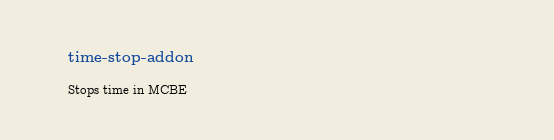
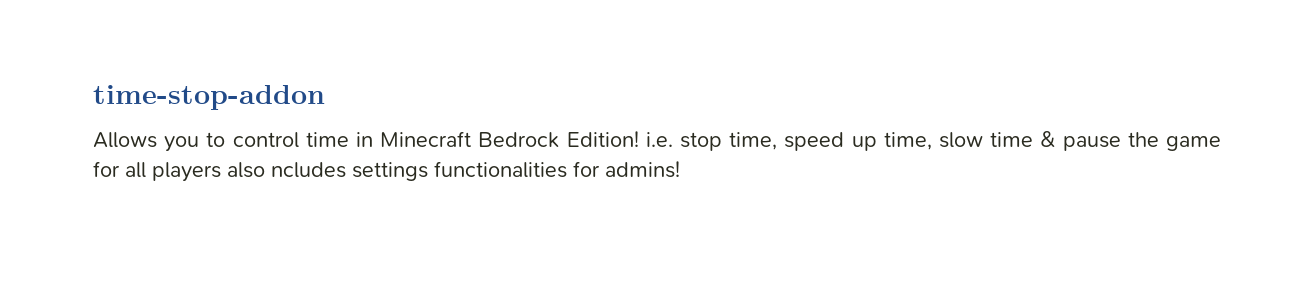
[68,84,187,97] Stops time in MCBE -> [93,131,1222,152] [93,161,680,182] Allows you to control time in Minecraft Bedrock Edition! i.e. stop time, speed up time, slow time & pause the game for all players also ncludes settings functionalities for admins!

